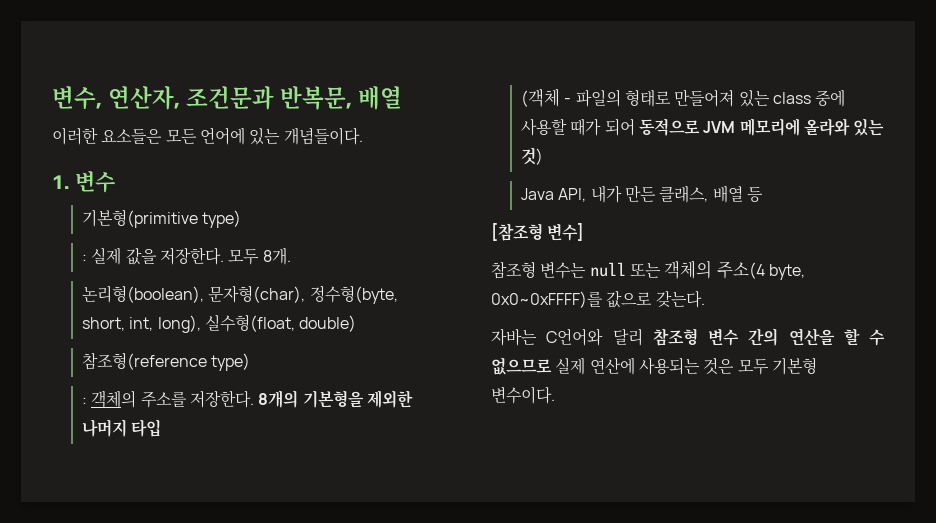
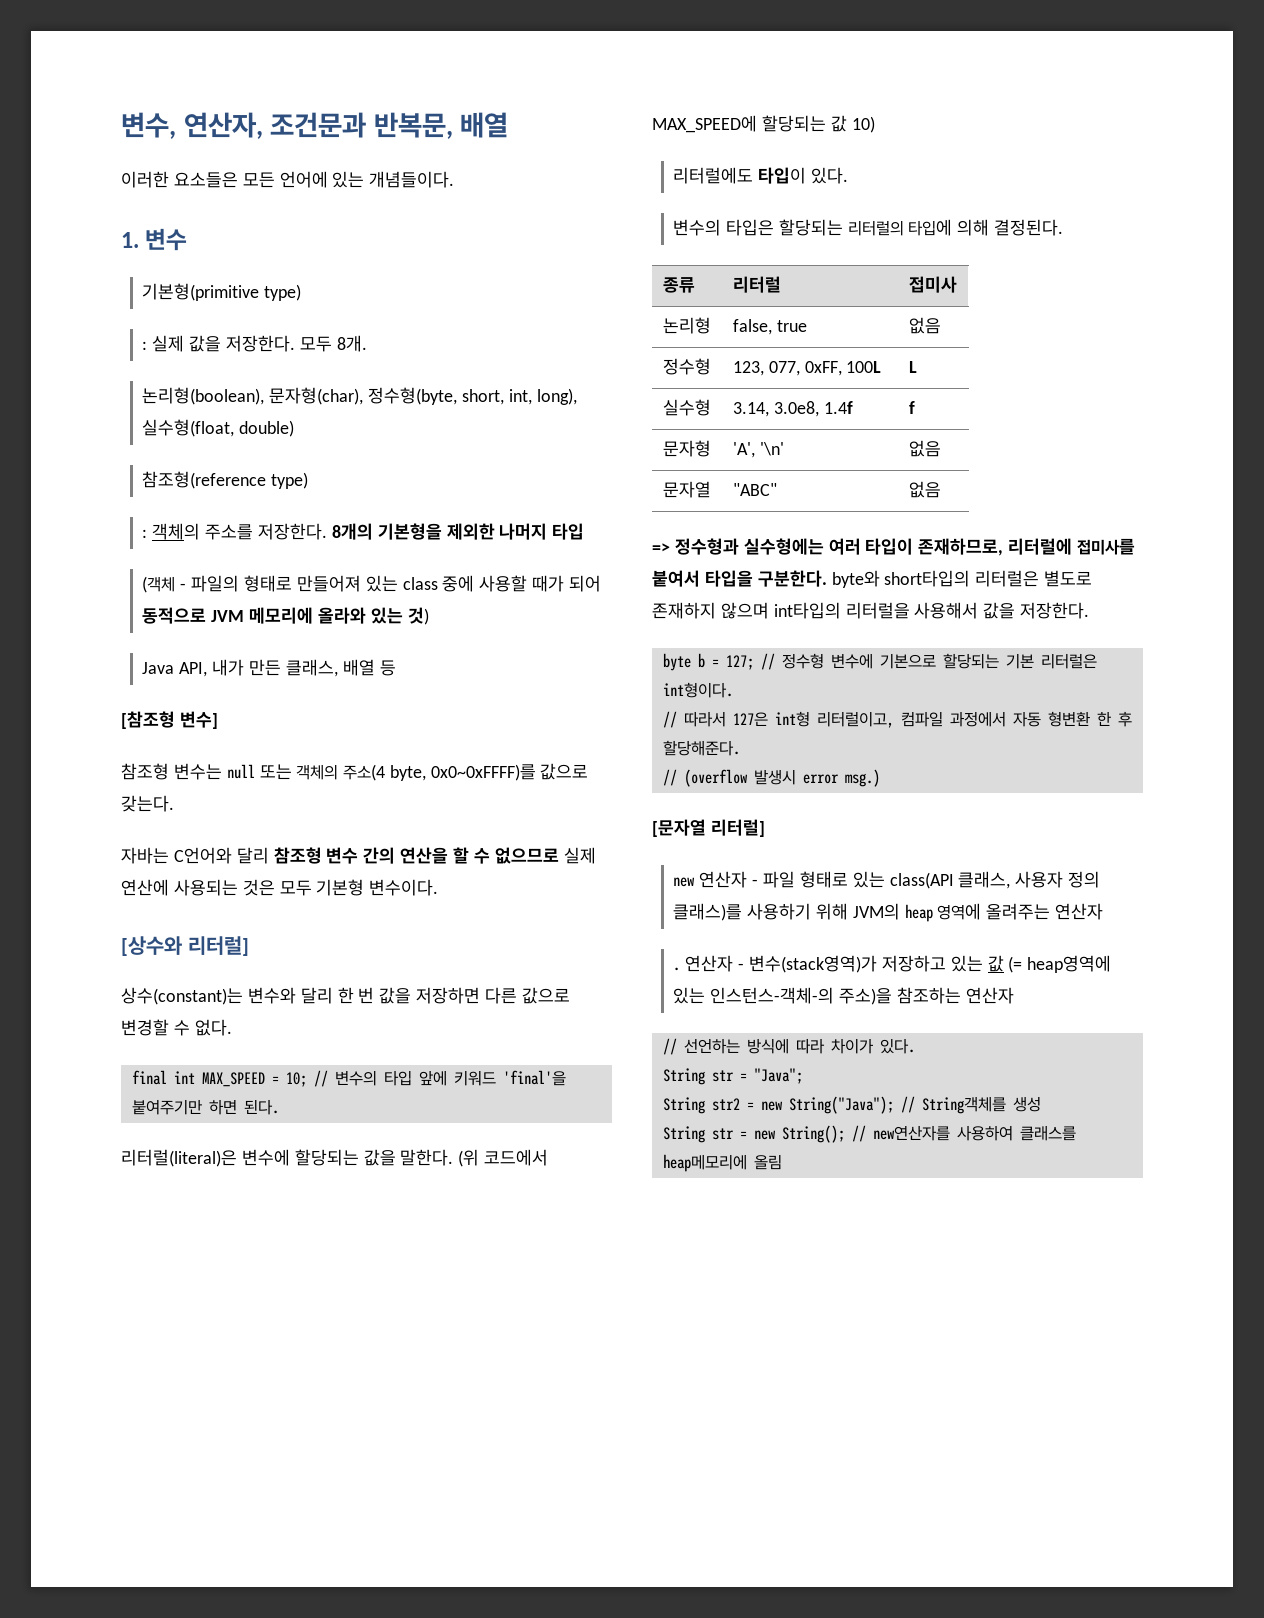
(555, 395) none -> [121,936,249,956] [121,987,570,1005] [121,1019,232,1036] [131,1070,566,1087] [131,1099,279,1115] [121,1149,549,1167] [652,115,875,133] [673,167,849,184] [673,219,1064,236] [662,277,695,293] [732,276,781,293] [908,276,957,293] [662,317,711,334] [732,319,807,335] [908,317,941,334] [662,358,711,375] [732,361,882,376] [908,361,917,373] [662,399,711,416] [732,401,853,417] [908,401,915,414] [662,440,711,457] [732,442,784,458] [908,440,941,457] [662,481,711,498] [732,483,777,496] [908,481,941,498] [652,538,1136,556] [652,570,1093,588] [652,602,1090,619] [662,653,1097,671] [662,682,733,698] [662,711,1132,728] [662,740,740,756] [662,769,880,787] [652,819,765,837] [673,871,1101,889] [673,903,1104,922] [673,955,1112,973] [673,987,1014,1005] [662,1038,915,1055] [662,1068,803,1085] [662,1096,1041,1114] [662,1125,1076,1143] [662,1154,782,1172] // [상수와 리터럴] // 상수(constant)는 변수와 달리 한 번 값을 저장하면 다른 값으로 변경할 수 없다. // final int MAX_SPEED = 10; // 변수의 타입 앞에 키워드 'final'을 붙여주기만 하면 된다. // 리터럴(literal)은 변수에 할당되는 값을 말한다. (위 코드에서 MAX_SPEED에 할당되는 값 10) // 리터럴에도 타입이 있다. // 변수의 타입은 할당되는 리터럴의 타입에 의해 결정된다. // 종류 | 리터럴 | 접미사 // 논리형 | false, true | 없음 // 정수형 | 123, 077, 0xFF, 100L | L // 실수형 | 3.14, 3.0e8, 1.4f | f // 문자형 | 'A', '\n' | 없음 // 문자열 | "ABC" | 없음 // => 정수형과 실수형에는 여러 타입이 존재하므로, 리터럴에 접미사를 붙여서 타입을 구분한다. byte와 short타입의 리터럴은 별도로 존재하지 않으며 int타입의 리터럴을 사용해서 값을 저장한다. // byte b = 127; // 정수형 변수에 기본으로 할당되는 기본 리터럴은 int형이다. // // 따라서 127은 int형 리터럴이고, 컴파일 과정에서 자동 형변환 한 후 할당해준다. // // (overflow 발생시 error msg.) // [문자열 리터럴] // new 연산자 - 파일 형태로 있는 class(API 클래스, 사용자 정의 클래스)를 사용하기 위해 JVM의 heap 영역에 올려주는 연산자 // . 연산자 - 변수(stack영역)가 저장하고 있는 값 (= heap영역에 있는 인스턴스-객체-의 주소)을 참조하는 연산자 // // 선언하는 방식에 따라 차이가 있다. // String str = "Java"; // String str2 = new String("Java"); // String객체를 생성 // String str = new String(); // new연산자를 사용하여 클래스를 heap메모리에 올림

